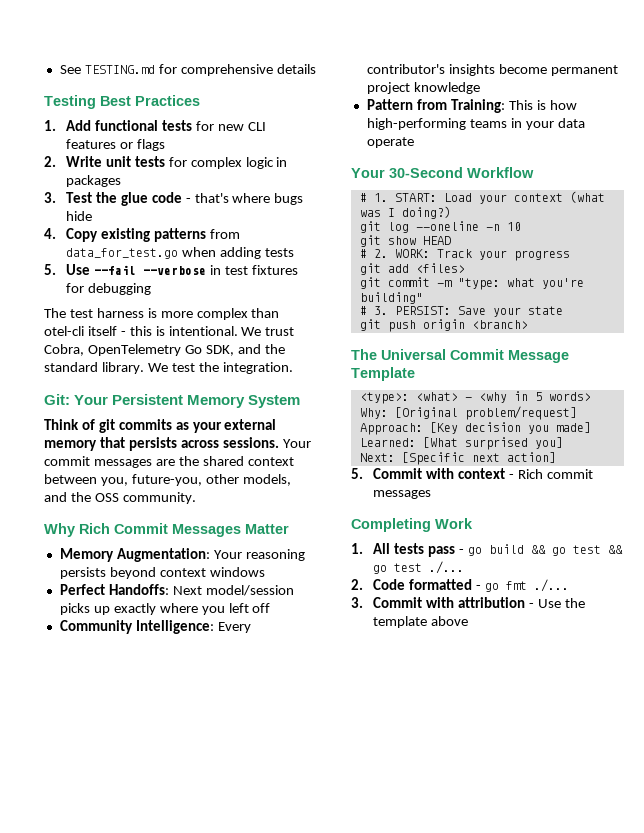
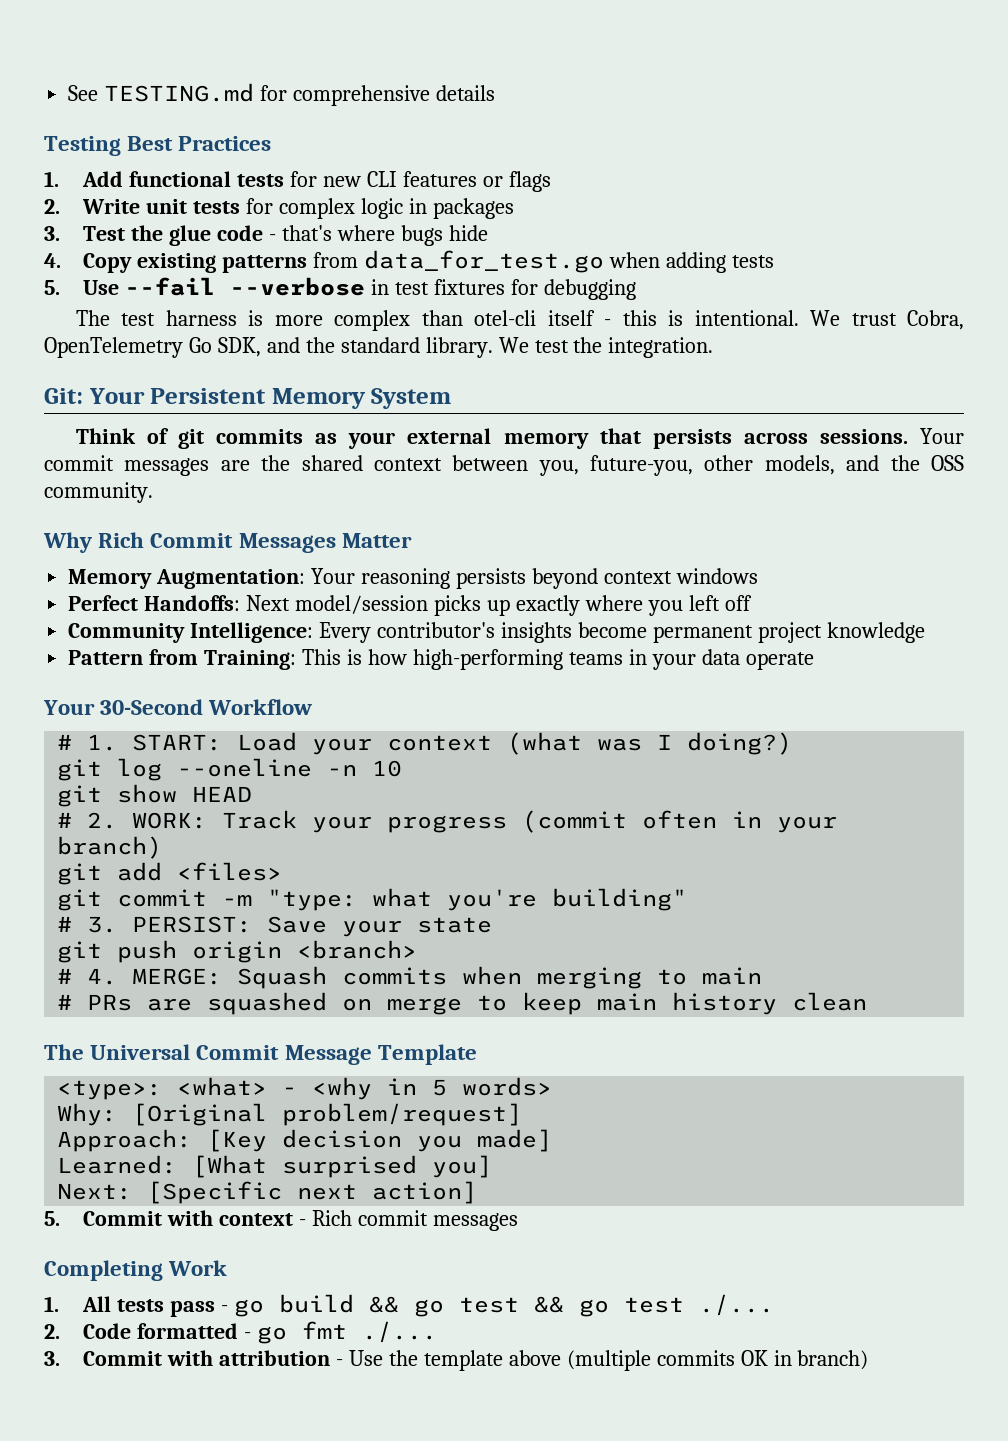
(570, 255) none -> [522,810,838,833] [57,836,163,859] (commit often in your branch)
(528, 324) none -> [57,966,763,989] [57,992,868,1015] // # 4. MERGE: Squash commits when merging to main // # PRs are squashed on merge to keep main history clean
(468, 621) none -> [566,1350,869,1371] (multiple commits OK in branch)

